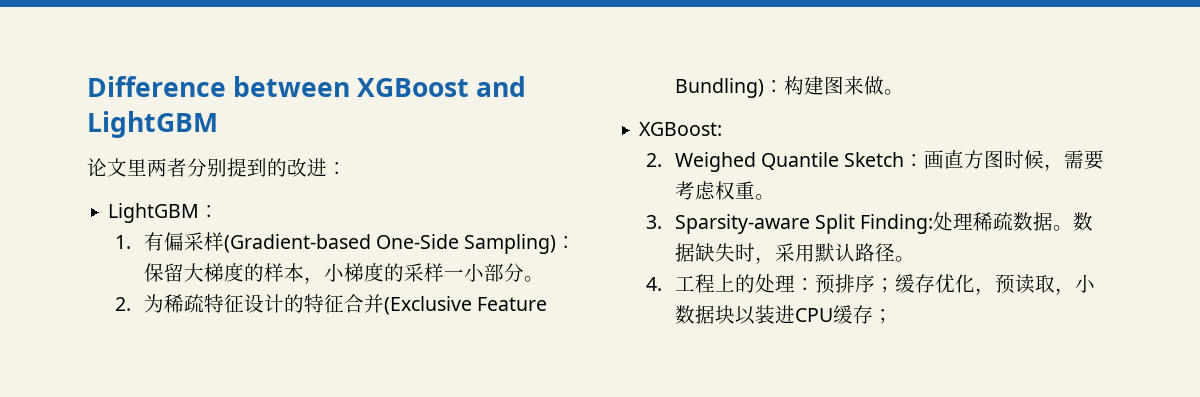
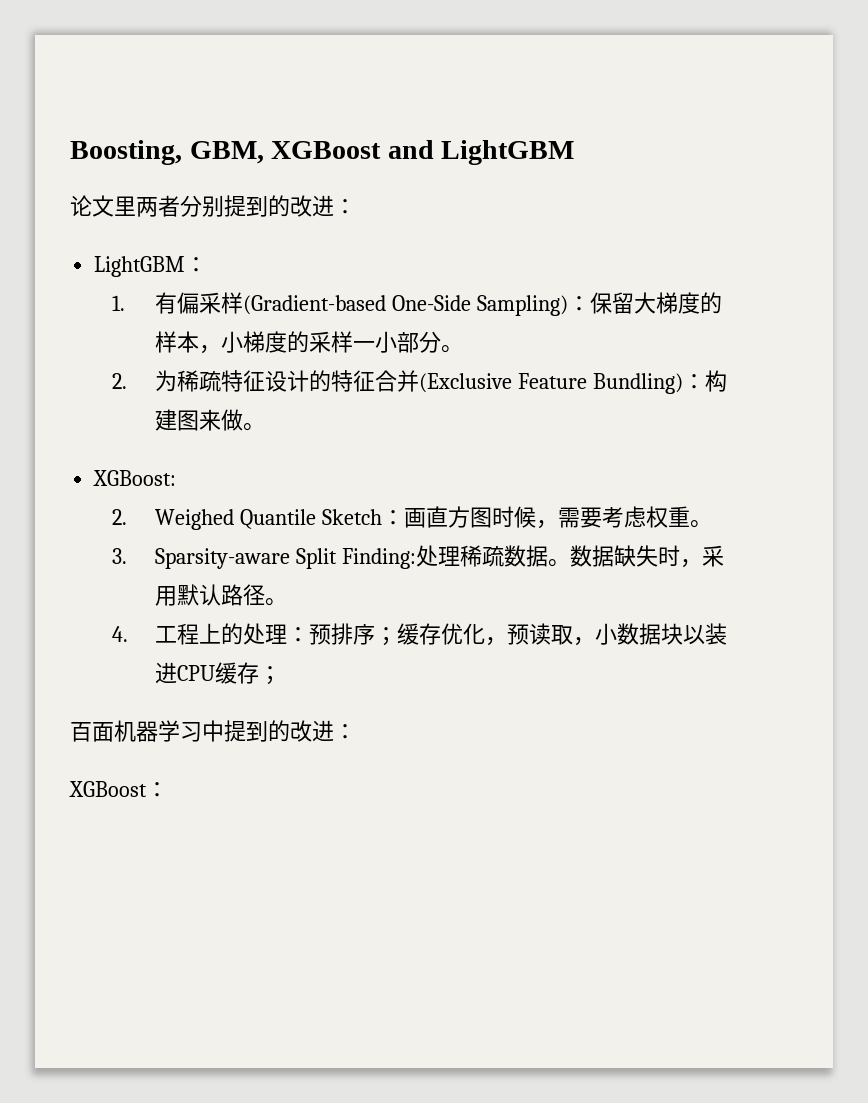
[87,76,351,97] Difference between -> [70,140,264,165] Boosting, GBM,
(893, 316) none -> [70,720,356,742] [69,781,168,797] // 百面机器学习中提到的改进： // XGBoost：

